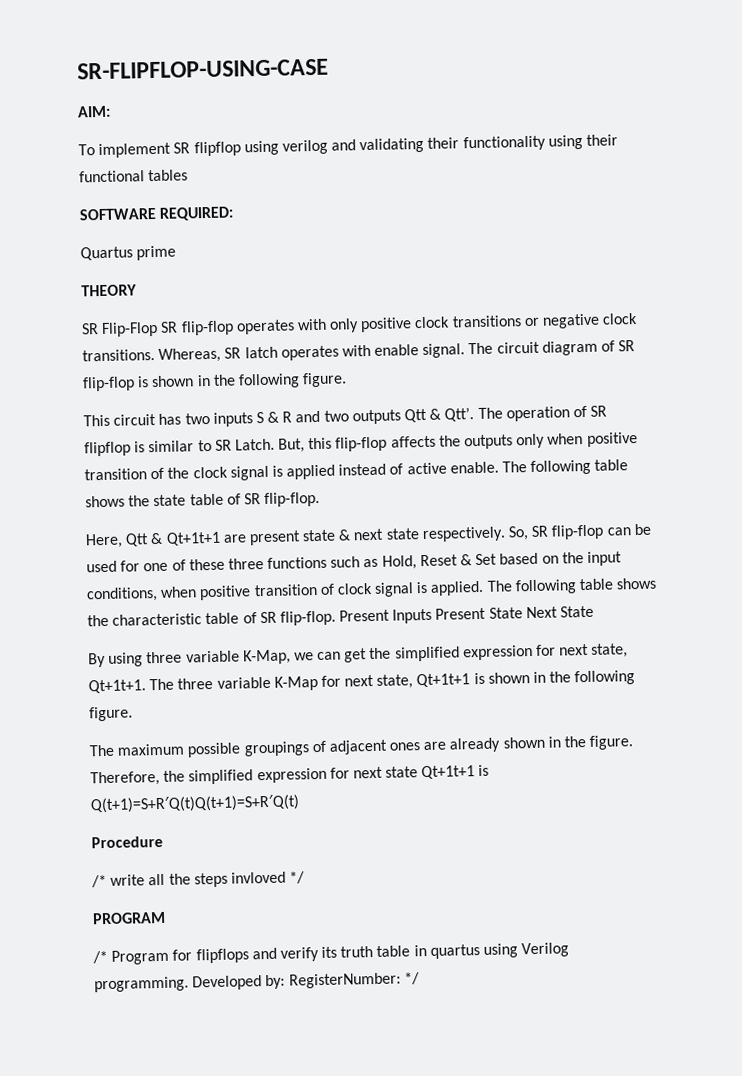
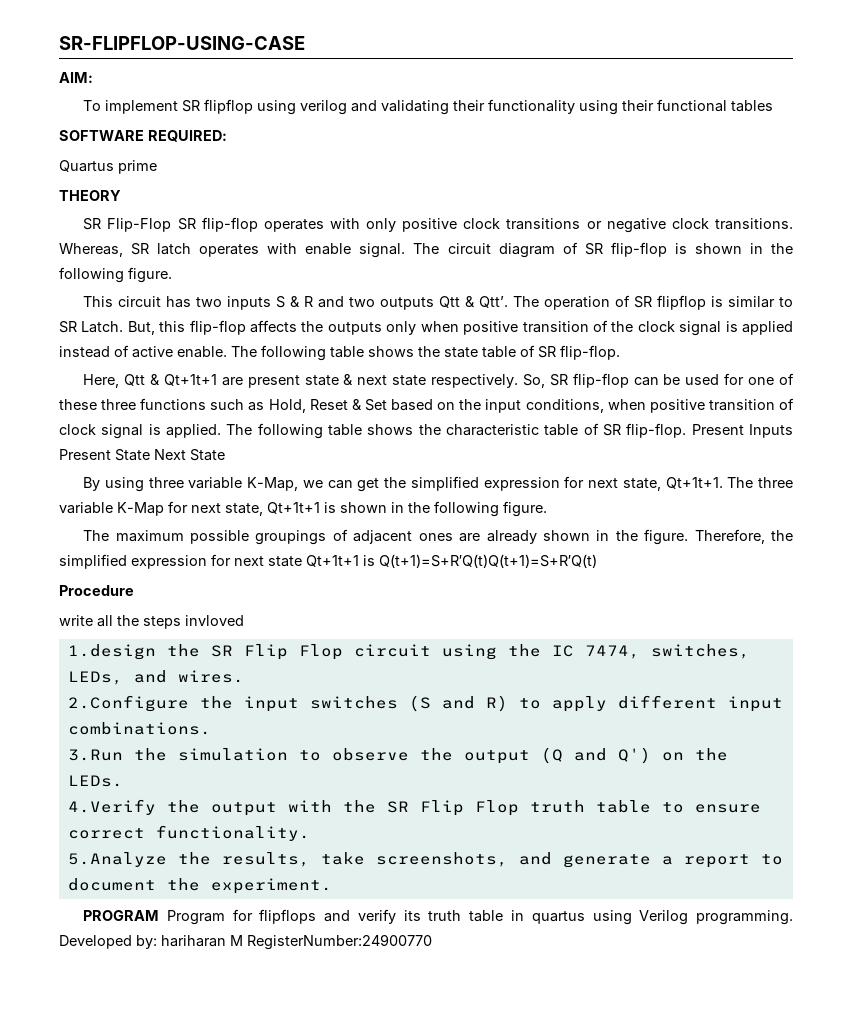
[91,875,107,888] /* -> (134, 590) none
[289,871,306,884] */ -> [67,644,750,660] [67,670,244,685] [67,695,783,712] [67,722,211,735] [67,747,728,764] [67,775,123,787] [67,799,761,816] [67,825,310,841] [67,852,783,868] [67,878,332,894] // 1.design the SR Flip Flop circuit using the IC 7474, switches, LEDs, and wires. // 2.Configure the input switches (S and R) to apply different input combinations. // 3.Run the simulation to observe the output (Q and Q') on the LEDs. // 4.Verify the output with the SR Flip Flop truth table to ensure correct functionality. // 5.Analyze the results, take screenshots, and generate a report to document the experiment.
[92,950,108,964] // /* -> (160, 915) none
[288,972,420,989] RegisterNumber: */ -> [161,934,432,950] hariharan M RegisterNumber:24900770

